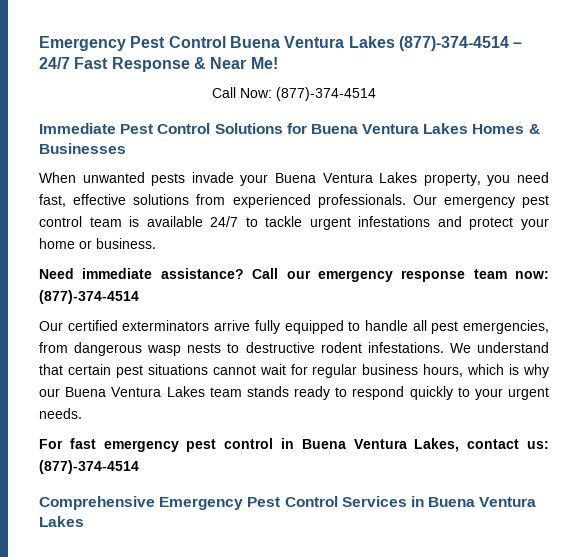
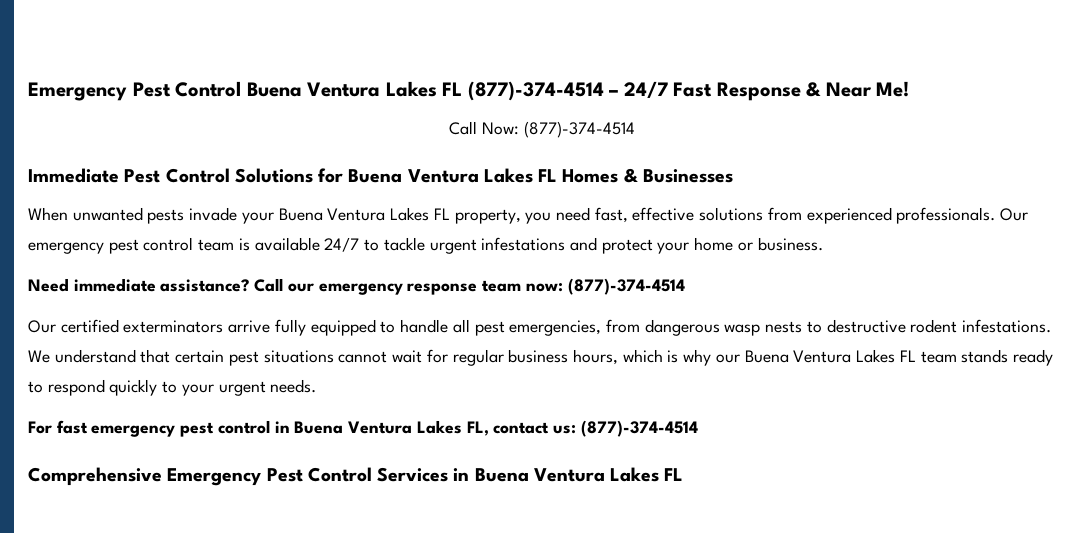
(395, 42) none -> [442,82,463,96] FL
(469, 128) none -> [538,169,558,182] FL
(418, 177) none -> [433,208,450,220] FL
(205, 391) none -> [899,350,916,362] FL
[414,438,460,452] Lakes, -> [416,420,489,436] Lakes FL,
(84, 521) none -> [664,468,684,481] FL

